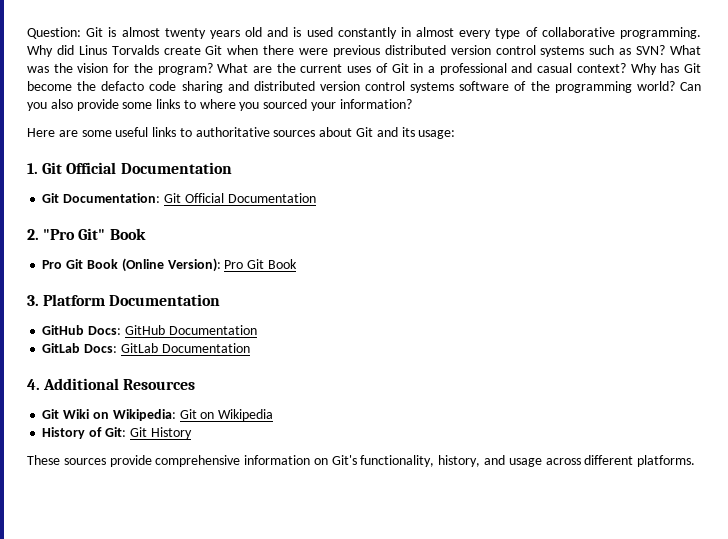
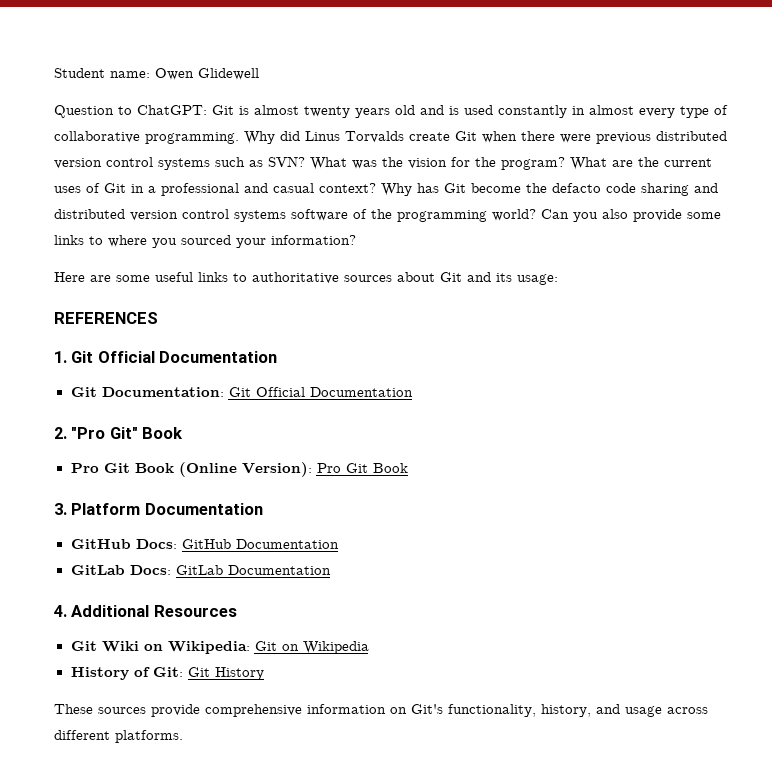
[27,27,81,39] Question: -> [54,68,259,80] [54,105,207,118] Student name: Owen Glidewell // Question to ChatGPT:
(456, 134) none -> [54,312,158,324] // REFERENCES

